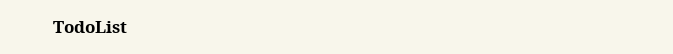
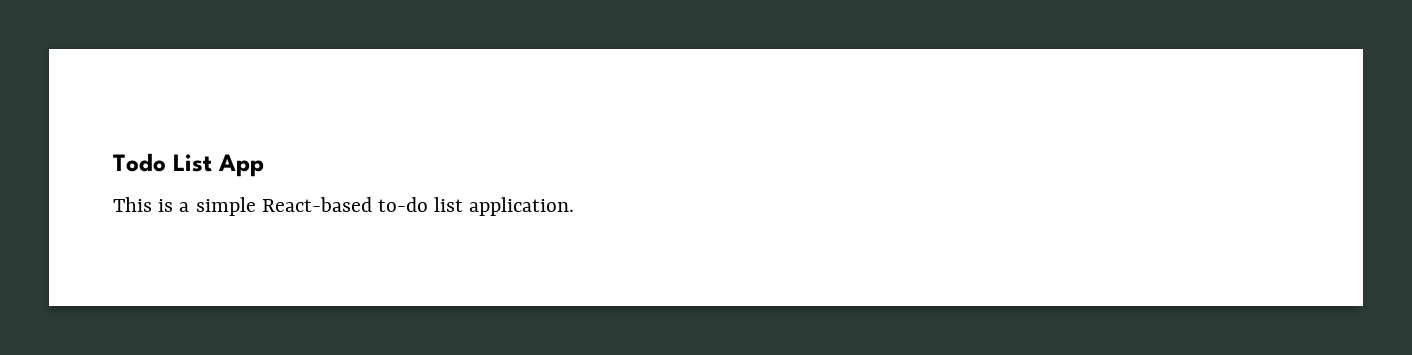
[53,21,127,33] TodoList -> [113,153,264,177] [113,197,575,216] Todo List App // This is a simple React-based to-do list application.

